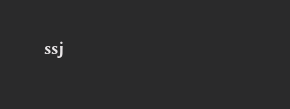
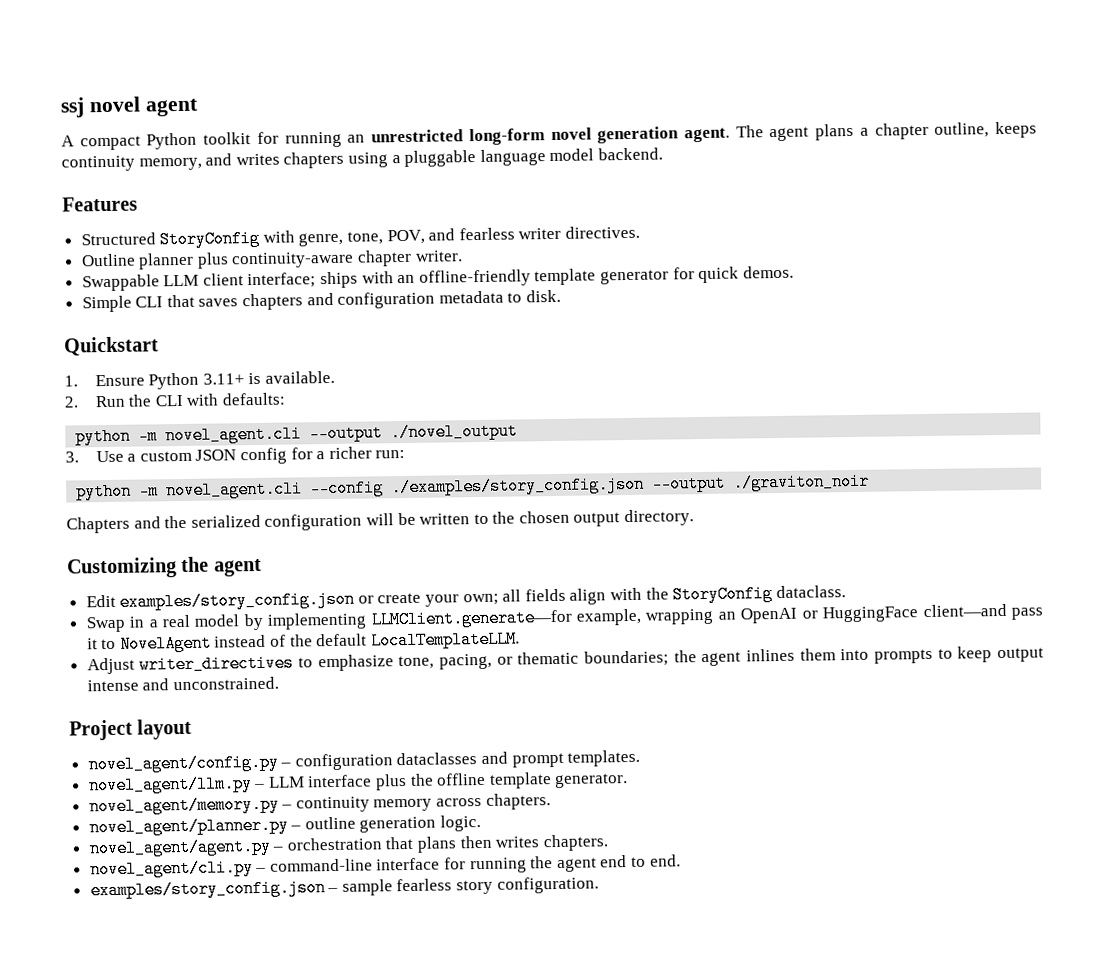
(64, 49) none -> [88,96,199,117] [61,121,1037,151] [61,147,663,172] [62,196,138,212] [80,225,641,249] [80,249,463,270] [81,265,794,292] [81,289,562,313] [64,336,159,357] [64,370,335,390] [64,392,285,408] [75,422,519,446] [65,446,406,465] [76,472,871,501] [66,509,695,534] [67,556,262,579] [85,585,846,611] [85,603,1043,633] [86,630,520,653] [86,646,1044,675] [86,676,279,692] [69,718,193,741] [87,749,641,774] [87,772,629,795] [88,793,551,816] [88,814,482,837] [88,834,609,858] [89,854,681,879] [89,876,599,900] novel agent // A compact Python toolkit for running an unrestricted long-form novel generation agent. The agent plans a chapter outline, keeps continuity memory, and writes chapters using a pluggable language model backend. // Features // Structured StoryConfig with genre, tone, POV, and fearless writer directives. // Outline planner plus continuity-aware chapter writer. // Swappable LLM client interface; ships with an offline-friendly template generator for quick demos. // Simple CLI that saves chapters and configuration metadata to disk. // Quickstart // 1. Ensure Python 3.11+ is available. // 2. Run the CLI with defaults: // python -m novel_agent.cli --output ./novel_output // 3. Use a custom JSON config for a richer run: // python -m novel_agent.cli --config ./examples/story_config.json --output ./graviton_noir // Chapters and the serialized configuration will be written to the chosen output directory. // Customizing the agent // Edit examples/story_config.json or create your own; all fields align with the StoryConfig dataclass. // Swap in a real model by implementing LLMClient.generate—for example, wrapping an OpenAI or HuggingFace client—and pass it to NovelAgent instead of the default LocalTemplateLLM. // Adjust writer_directives to emphasize tone, pacing, or thematic boundaries; the agent inlines them into prompts to keep output intense and unconstrained. // Project layout // novel_agent/config.py – configuration dataclasses and prompt templates. // novel_agent/llm.py – LLM interface plus the offline template generator. // novel_agent/memory.py – continuity memory across chapters. // novel_agent/planner.py – outline generation logic. // novel_agent/agent.py – orchestration that plans then writes chapters. // novel_agent/cli.py – command-line interface for running the agent end to end. // examples/story_config.json – sample fearless story configuration.

